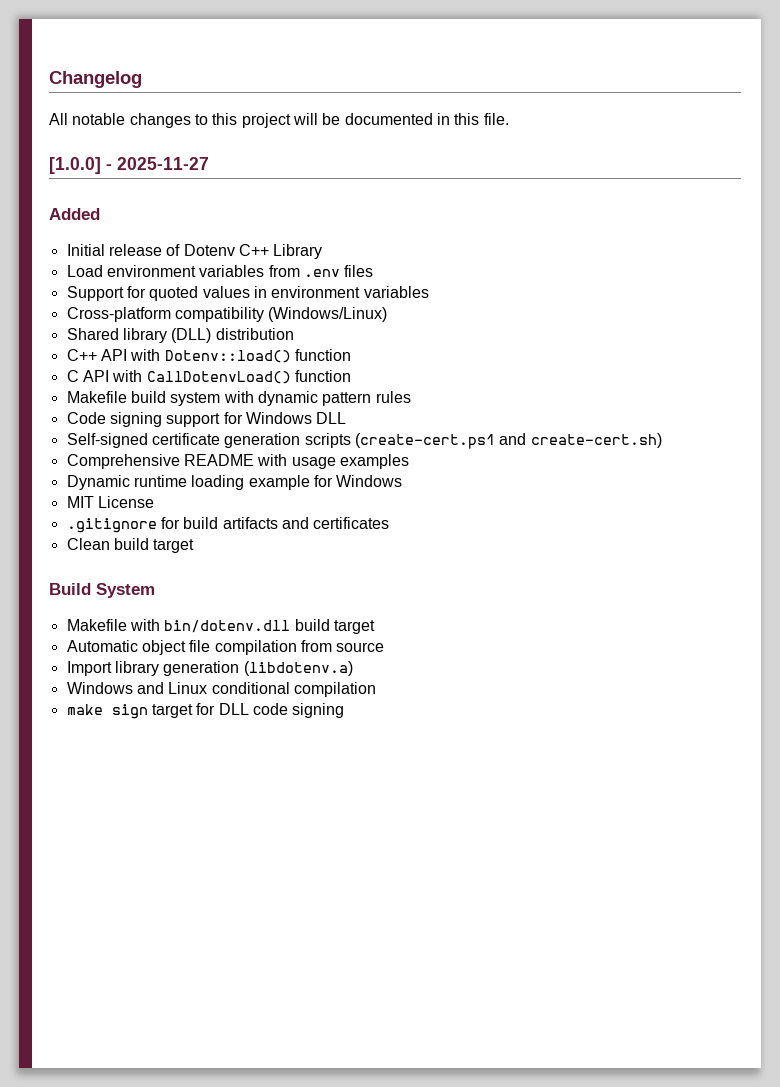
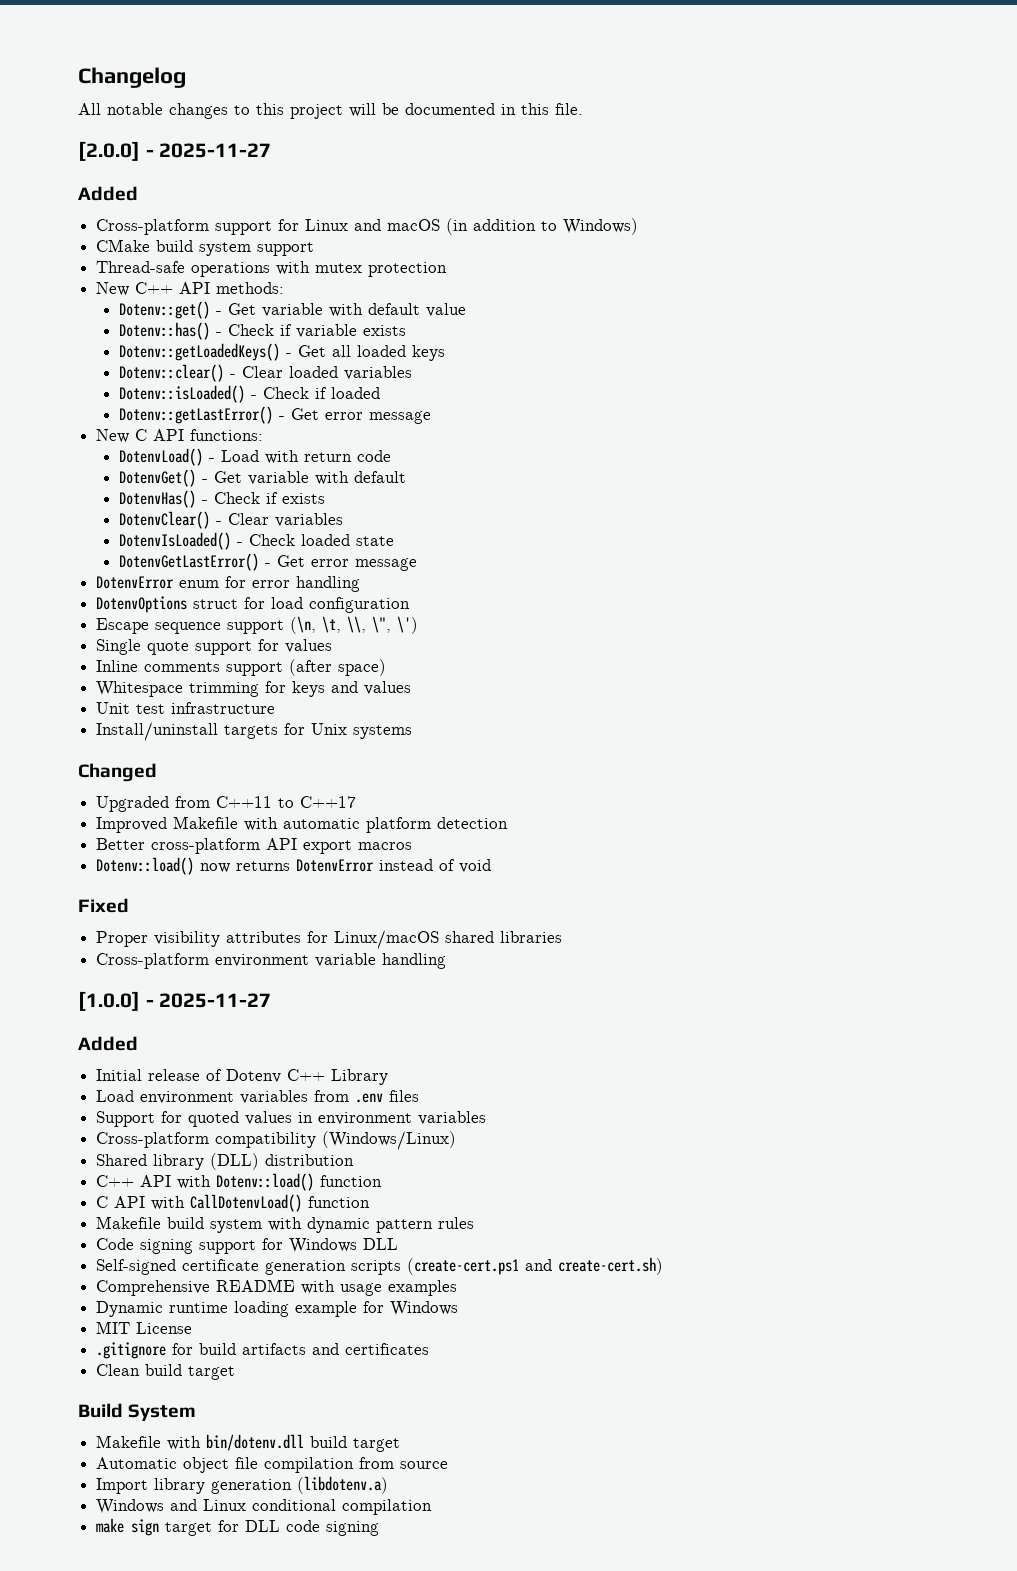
(509, 119) none -> [78,141,272,161] [78,186,138,201] [96,218,639,235] [96,239,315,256] [96,261,448,277] [96,282,285,296] [118,301,466,319] [118,322,406,340] [118,343,445,361] [118,364,412,382] [118,385,380,403] [118,406,431,424] [96,429,264,443] [118,448,391,466] [118,469,406,487] [118,490,325,508] [118,511,343,529] [118,532,394,550] [118,553,417,571] [96,576,361,592] [96,596,411,613] [96,616,419,634] [96,639,333,655] [96,659,387,676] [96,681,412,697] [96,702,276,714] [96,722,413,741] [78,763,157,782] [96,796,357,812] [96,816,509,833] [96,838,413,854] [96,857,492,875] [78,898,129,913] [96,930,563,949] [96,953,447,969] // [2.0.0] - 2025-11-27 // Added // Cross-platform support for Linux and macOS (in addition to Windows) // CMake build system support // Thread-safe operations with mutex protection // New C++ API methods: // Dotenv::get() - Get variable with default value // Dotenv::has() - Check if variable exists // Dotenv::getLoadedKeys() - Get all loaded keys // Dotenv::clear() - Clear loaded variables // Dotenv::isLoaded() - Check if loaded // Dotenv::getLastError() - Get error message // New C API functions: // DotenvLoad() - Load with return code // DotenvGet() - Get variable with default // DotenvHas() - Check if exists // DotenvClear() - Clear variables // DotenvIsLoaded() - Check loaded state // DotenvGetLastError() - Get error message // DotenvError enum for error handling // DotenvOptions struct for load configuration // Escape sequence support (\n, \t, \\, \", \') // Single quote support for values // Inline comments support (after space) // Whitespace trimming for keys and values // Unit test infrastructure // Install/uninstall targets for Unix systems // Changed // Upgraded from C++11 to C++17 // Improved Makefile with automatic platform detection // Better cross-platform API export macros // Dotenv::load() now returns DotenvError instead of void // Fixed // Proper visibility attributes for Linux/macOS shared libraries // Cross-platform environment variable handling

